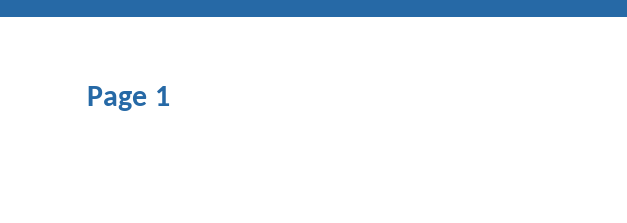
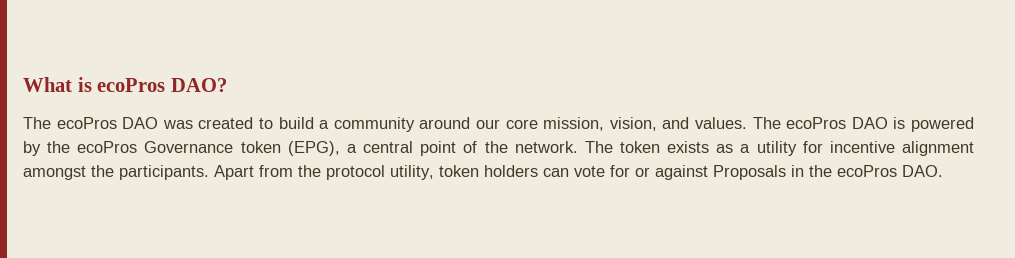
[87,86,171,111] Page 1 -> [23,77,227,92] [23,117,975,132] [23,141,974,156] [23,165,943,180] What is ecoPros DAO? // The ecoPros DAO was created to build a community around our core mission, vision, and values. The ecoPros DAO is powered by the ecoPros Governance token (EPG), a central point of the network. The token exists as a utility for incentive alignment amongst the participants. Apart from the protocol utility, token holders can vote for or against Proposals in the ecoPros DAO.

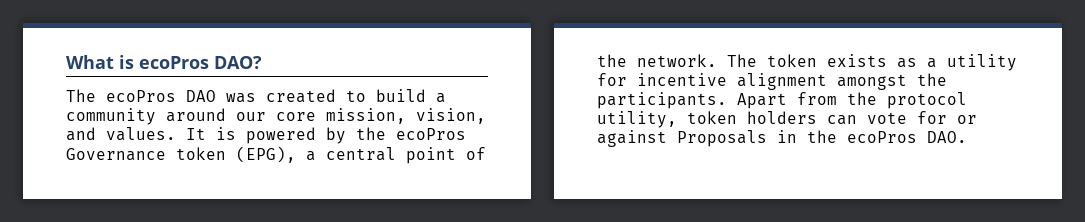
[752,117,888,129] The ecoPros DAO -> [186,128,206,140] It

